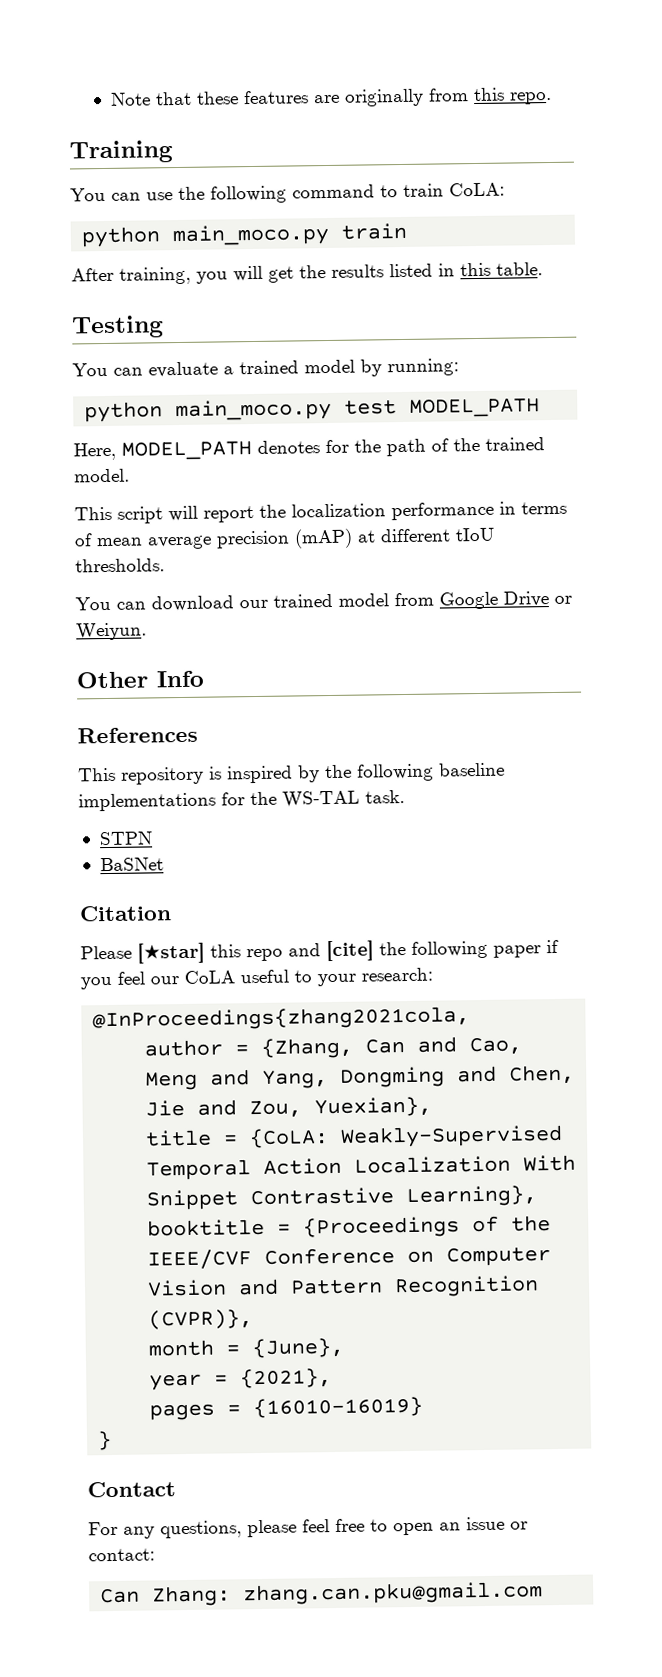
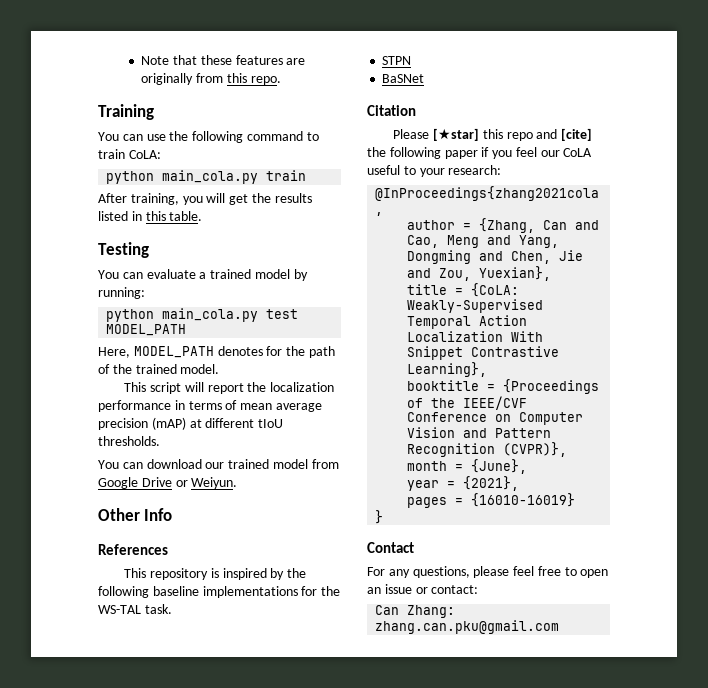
[172,223,331,247] main_moco.py -> [162,170,259,184] main_cola.py
[175,398,333,422] main_moco.py -> [162,308,259,322] main_cola.py

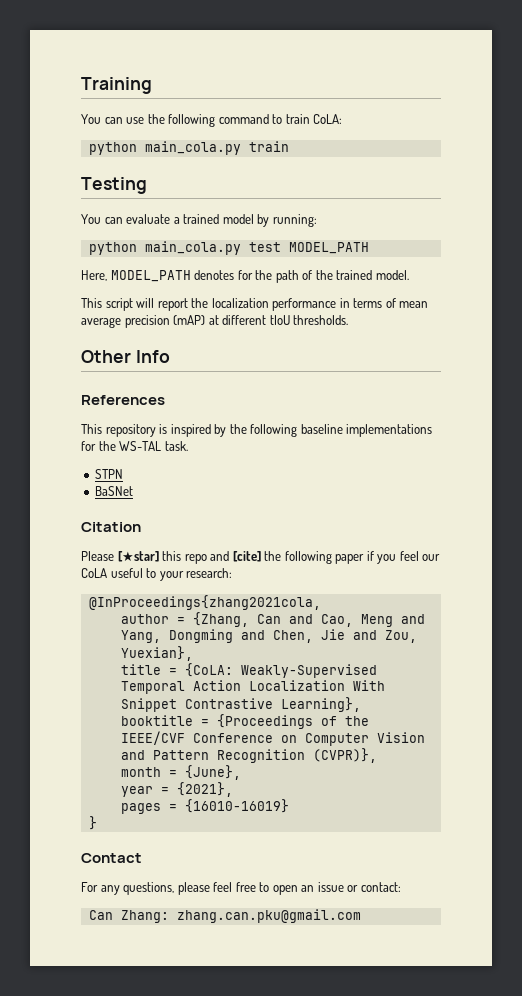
[141,55,306,65] [141,73,281,85] Note that these features are originally from this repo. // -> (81, 85) none
[98,193,312,205] [98,211,203,221] // After training, you will get the results listed in this table. -> (289, 146) none
[98,459,339,469] [98,477,238,489] // You can download our trained model from Google Drive or Weiyun. -> (349, 320) none

